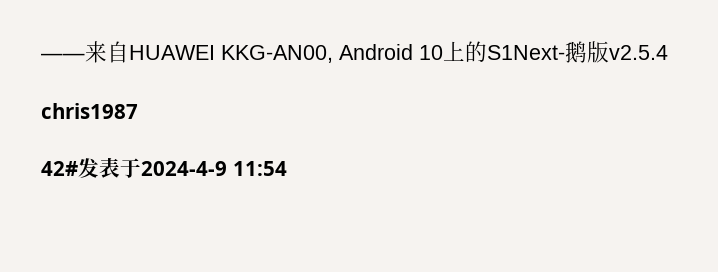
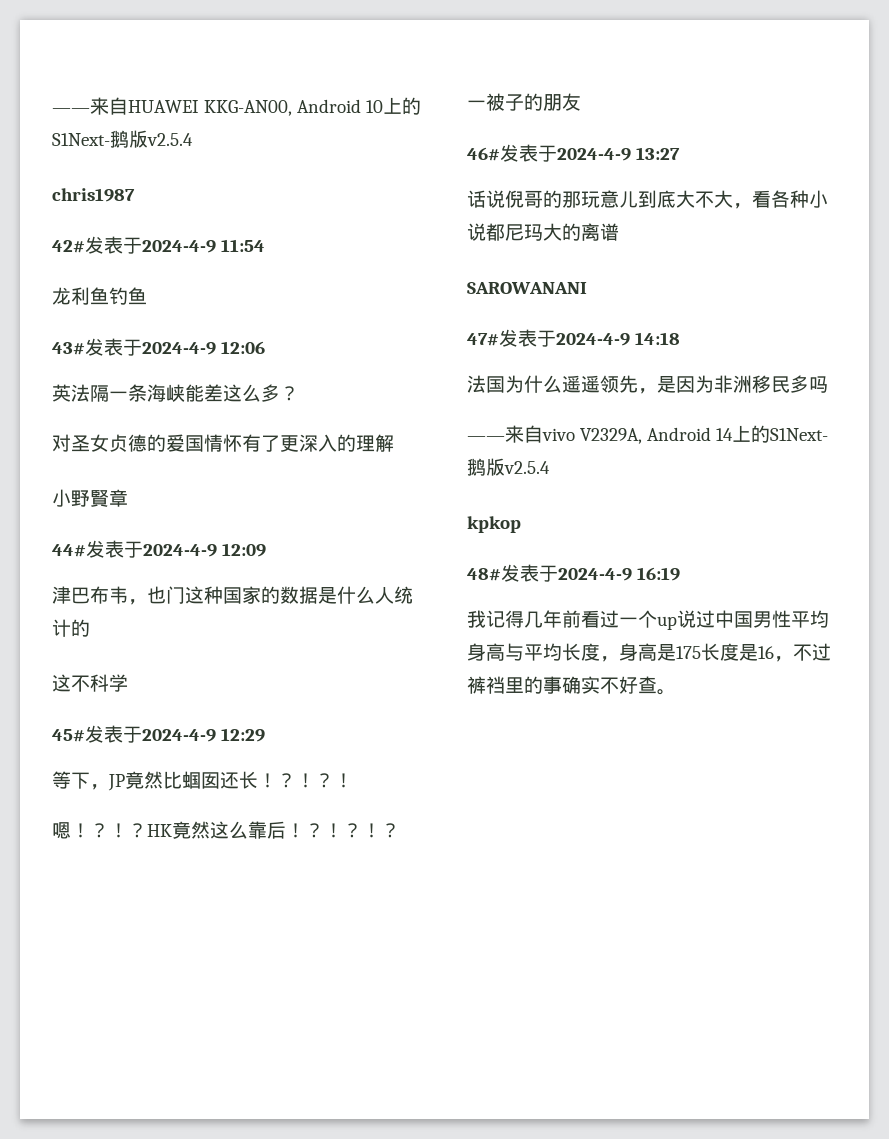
(287, 168) none -> [52,287,147,305] [52,338,266,356] [52,384,299,402] [52,434,394,452] [52,489,128,507] [52,540,267,558] [52,586,413,605] [52,619,90,637] [52,674,128,692] [52,725,266,743] [52,771,353,791] [52,821,400,839] [467,93,581,111] [467,144,681,162] [467,190,828,209] [467,223,619,241] [467,282,587,294] [467,329,681,347] [467,375,828,394] [467,425,829,444] [467,458,550,476] [467,516,521,533] [467,564,681,582] [467,610,829,630] [467,643,831,662] [467,676,676,695] // 龙利鱼钓鱼 // 43#发表于2024-4-9 12:06 // 英法隔一条海峡能差这么多？ // 对圣女贞德的爱国情怀有了更深入的理解 // 小野賢章 // 44#发表于2024-4-9 12:09 // 津巴布韦，也门这种国家的数据是什么人统计的 // 这不科学 // 45#发表于2024-4-9 12:29 // 等下，JP竟然比蝈囡还长！？！？！ // 嗯！？！？HK竟然这么靠后！？！？！？ // 一被子的朋友 // 46#发表于2024-4-9 13:27 // 话说倪哥的那玩意儿到底大不大，看各种小说都尼玛大的离谱 // SAROWANANI // 47#发表于2024-4-9 14:18 // 法国为什么遥遥领先，是因为非洲移民多吗 // ——来自vivo V2329A, Android 14上的S1Next-鹅版v2.5.4 // kpkop // 48#发表于2024-4-9 16:19 // 我记得几年前看过一个up说过中国男性平均身高与平均长度，身高是175长度是16，不过裤裆里的事确实不好查。

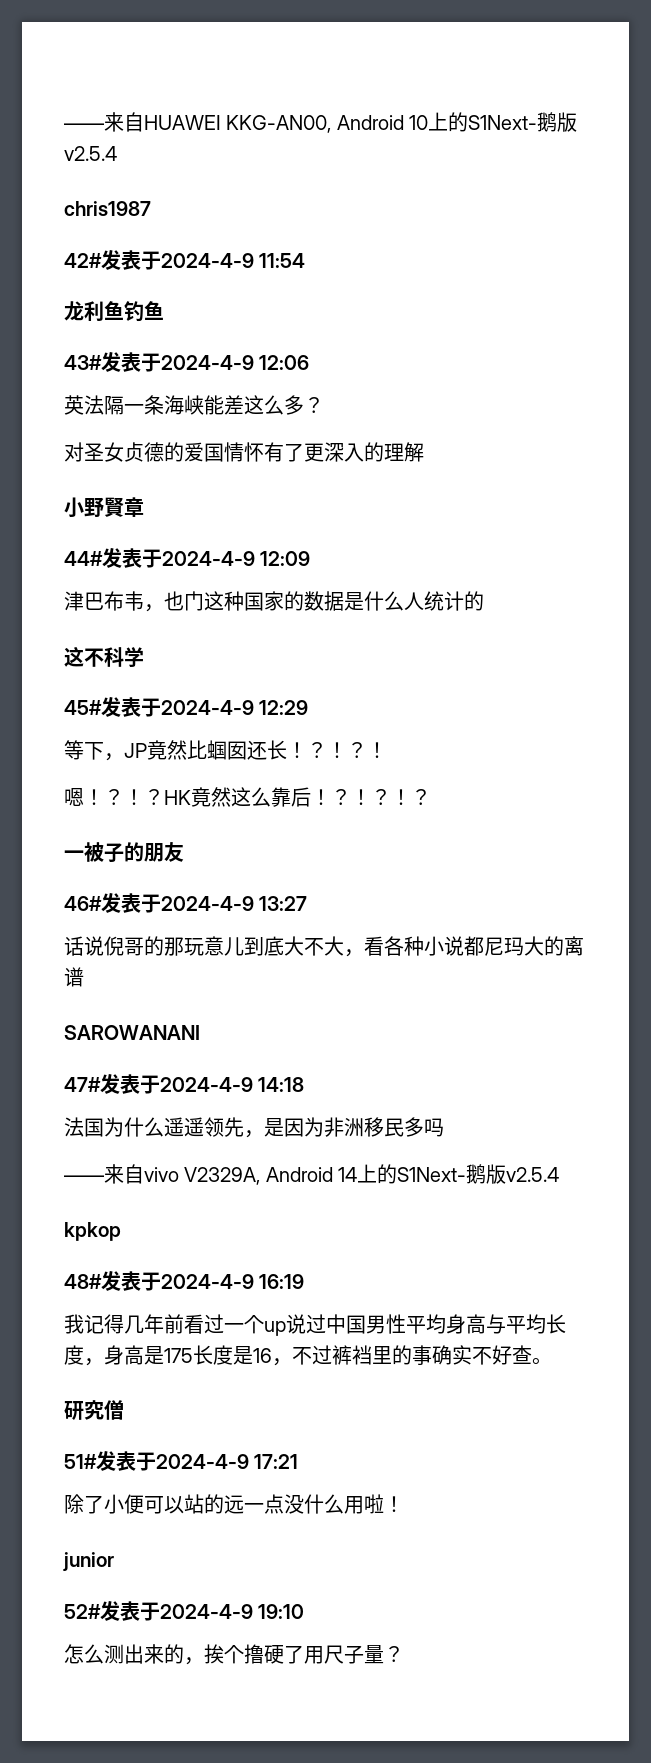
(676, 692) none -> [64,1400,124,1420] [64,1451,299,1471] [64,1494,404,1514] [63,1552,114,1572] [64,1601,305,1621] [64,1644,404,1665] // 研究僧 // 51#发表于2024-4-9 17:21 // 除了小便可以站的远一点没什么用啦！ // junior // 52#发表于2024-4-9 19:10 // 怎么测出来的，挨个撸硬了用尺子量？

